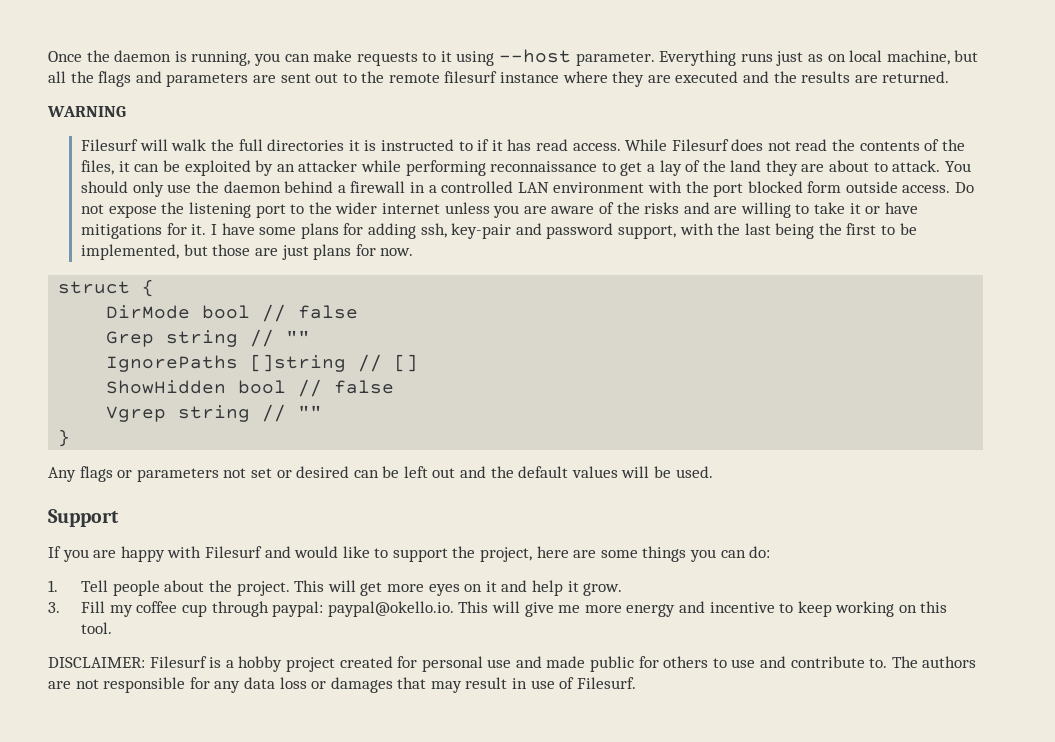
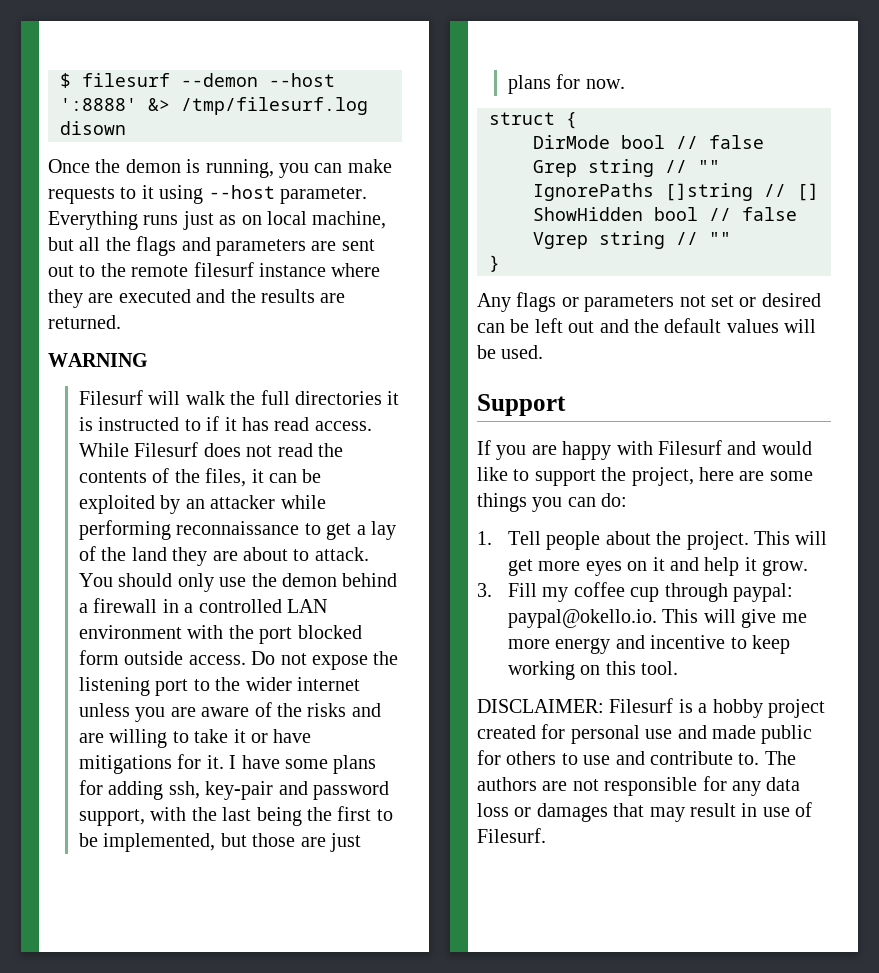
(48, 56) none -> [60,73,335,88] [60,97,368,115] [60,121,126,135] $ filesurf --demon --host ':8888' &> /tmp/filesurf.log disown //
[114,50,172,62] daemon -> [125,159,181,173] demon
[223,181,281,193] daemon -> [282,573,338,587] demon

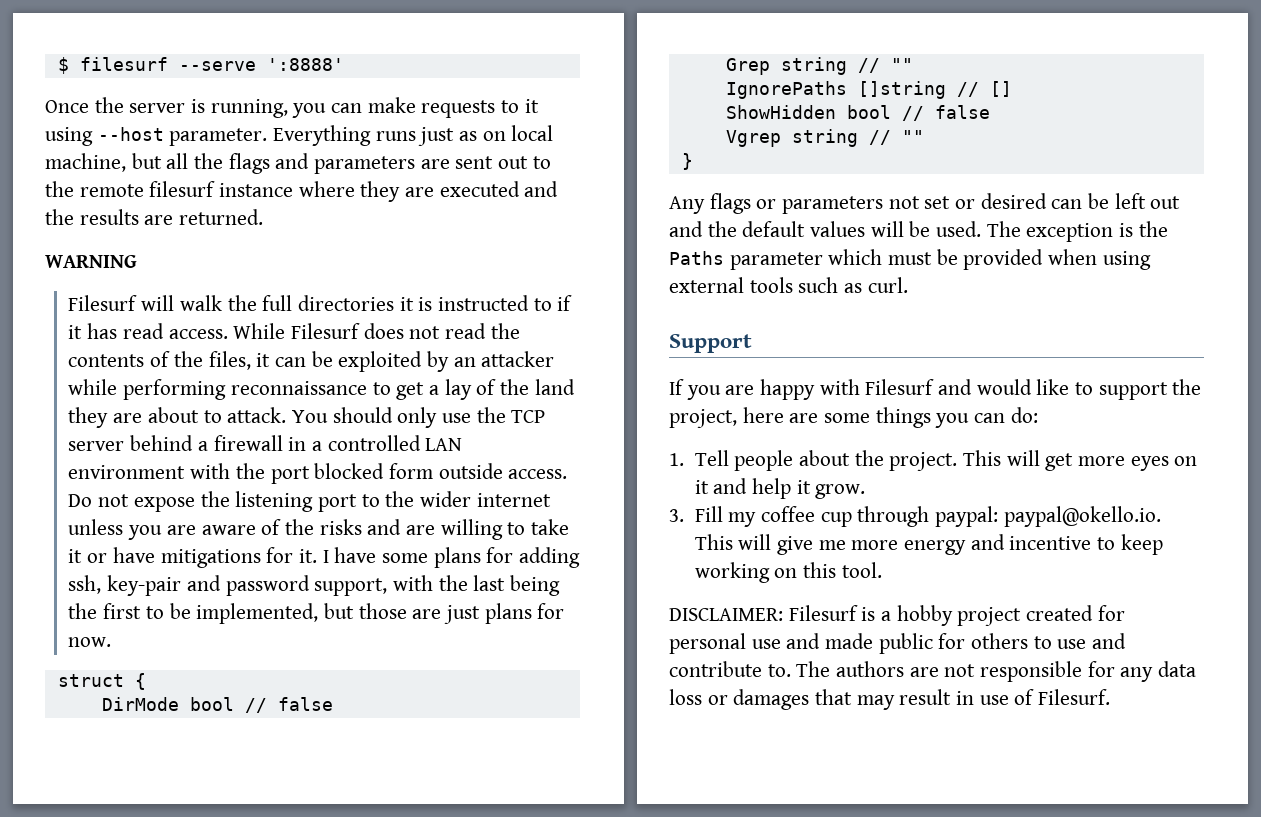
[181,73,335,87] --demon --host -> [178,61,256,71] --serve
[148,97,368,115] [60,121,126,135] &> /tmp/filesurf.log disown -> (344, 64) none
[125,159,181,173] demon -> [129,103,186,113] server
[282,573,338,587] demon -> [511,410,546,423] [68,441,125,451] TCP server
(544, 352) none -> [986,221,1168,242] [669,249,1151,270] [669,277,908,293] The exception is the Paths parameter which must be provided when using external tools such as curl.

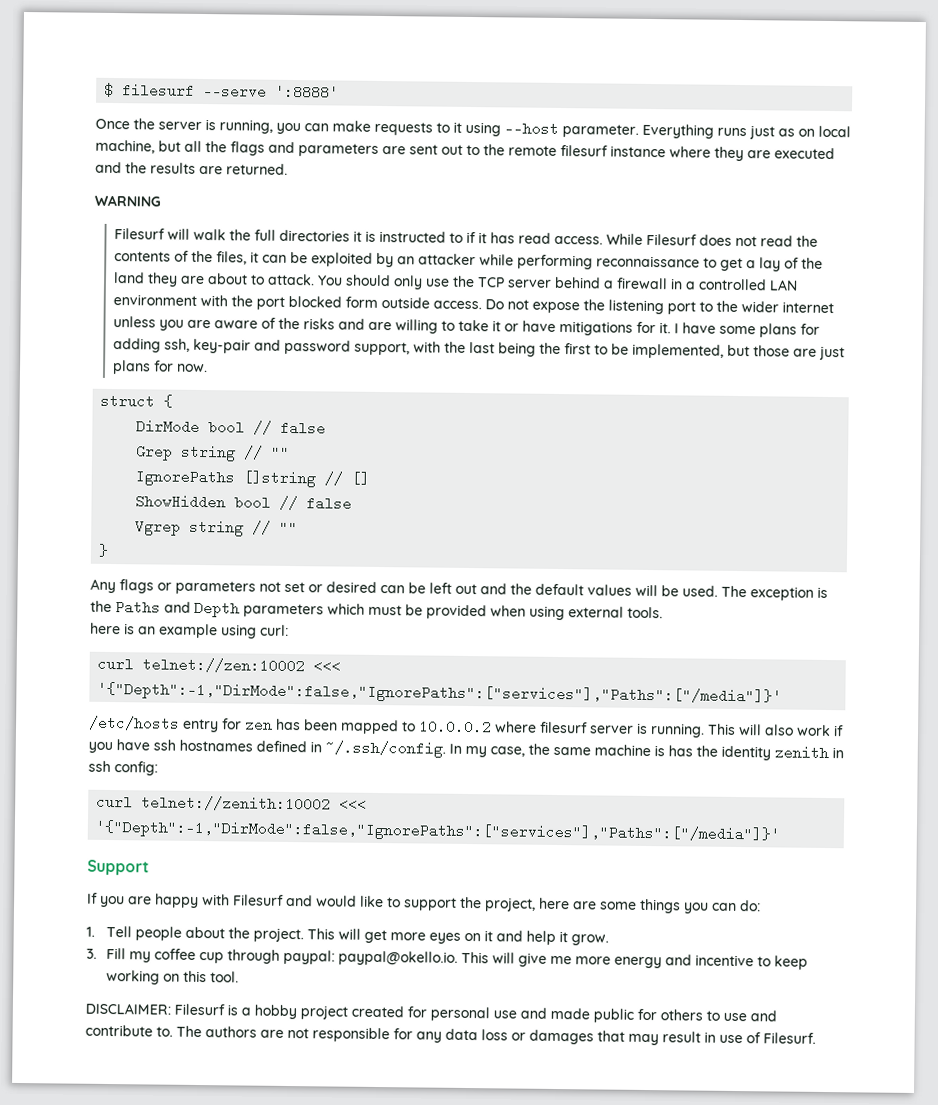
[729,252,823,270] parameter -> [164,600,324,618] and Depth parameters
[749,277,908,293] tools such as curl. -> [627,606,663,619] [90,622,289,639] [97,656,342,674] [97,681,783,706] [88,715,844,738] [88,739,844,761] [88,760,158,776] [96,794,368,812] [95,819,781,844] tools. // here is an example using curl: // curl telnet://zen:10002 <<< '{"Depth":-1,"DirMode":false,"IgnorePaths":["services"],"Paths":["/media"]}' // /etc/hosts entry for zen has been mapped to 10.0.0.2 where filesurf server is running. This will also work if you have ssh hostnames defined in ~/.ssh/config. In my case, the same machine is has the identity zenith in ssh config: // curl telnet://zenith:10002 <<< '{"Depth":-1,"DirMode":false,"IgnorePaths":["services"],"Paths":["/media"]}'

